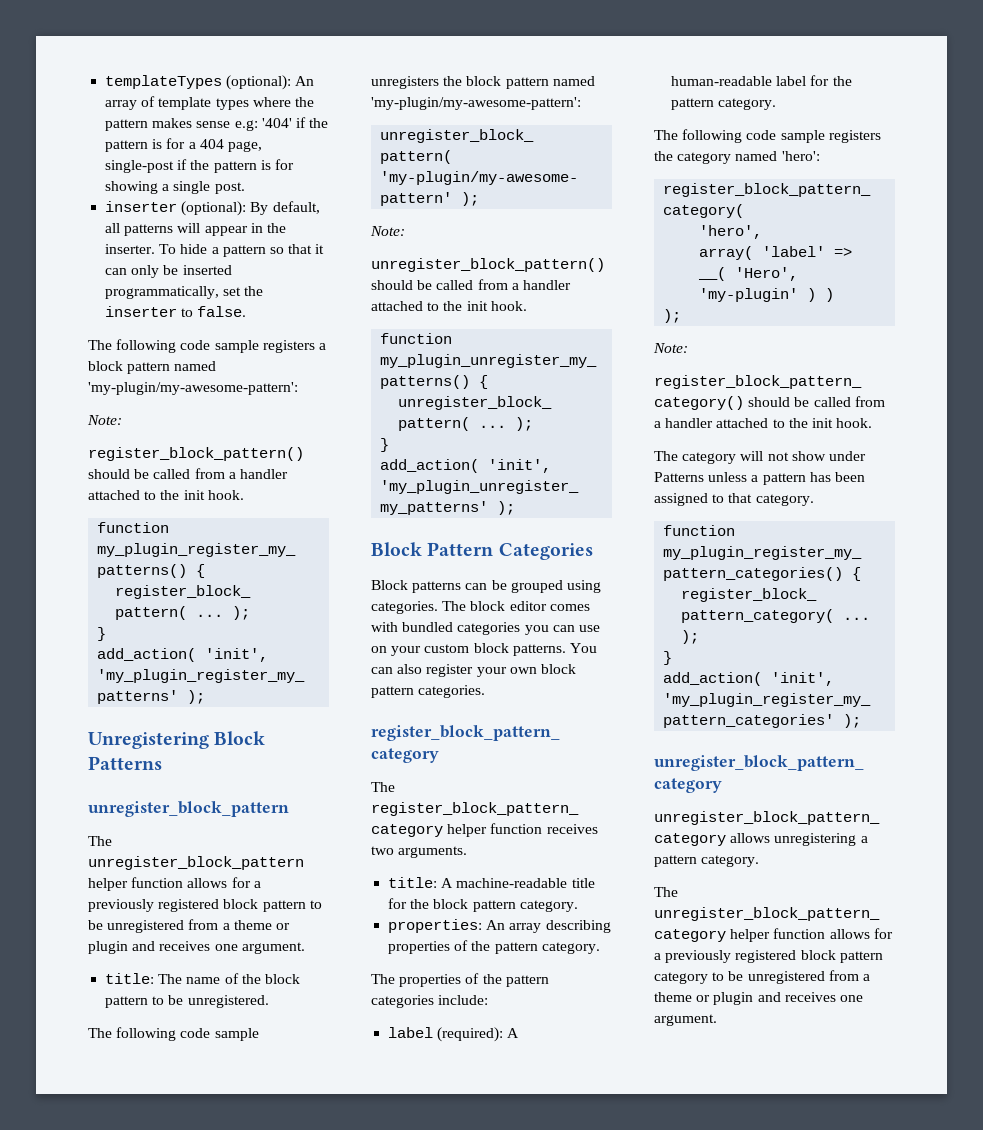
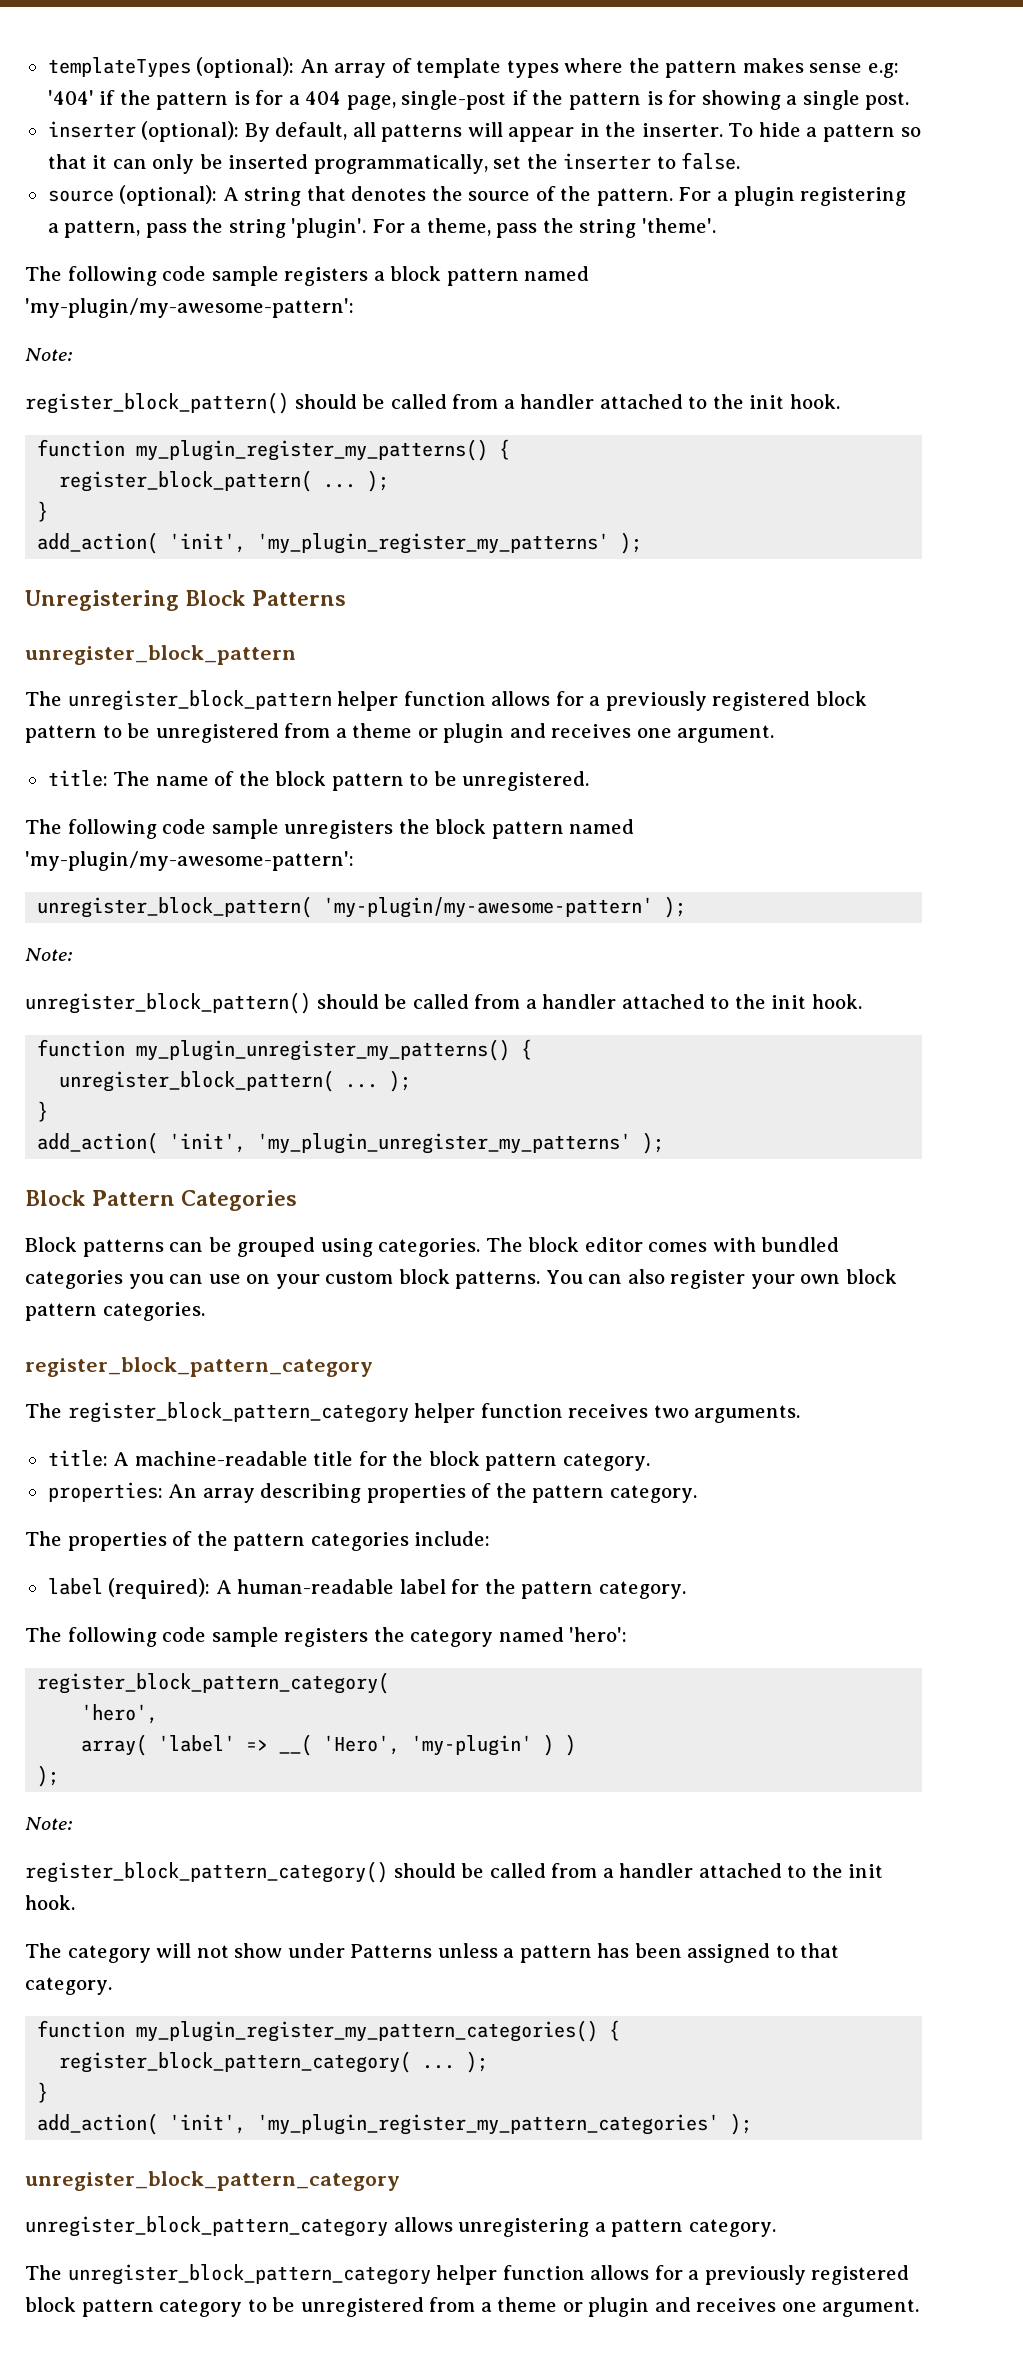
(247, 311) none -> [47,185,907,206] [47,218,716,238] // source (optional): A string that denotes the source of the pattern. For a plugin registering a pattern, pass the string 'plugin'. For a theme, pass the string 'theme'.

